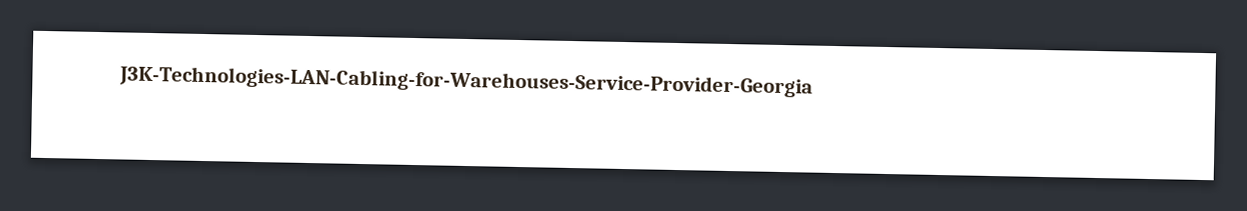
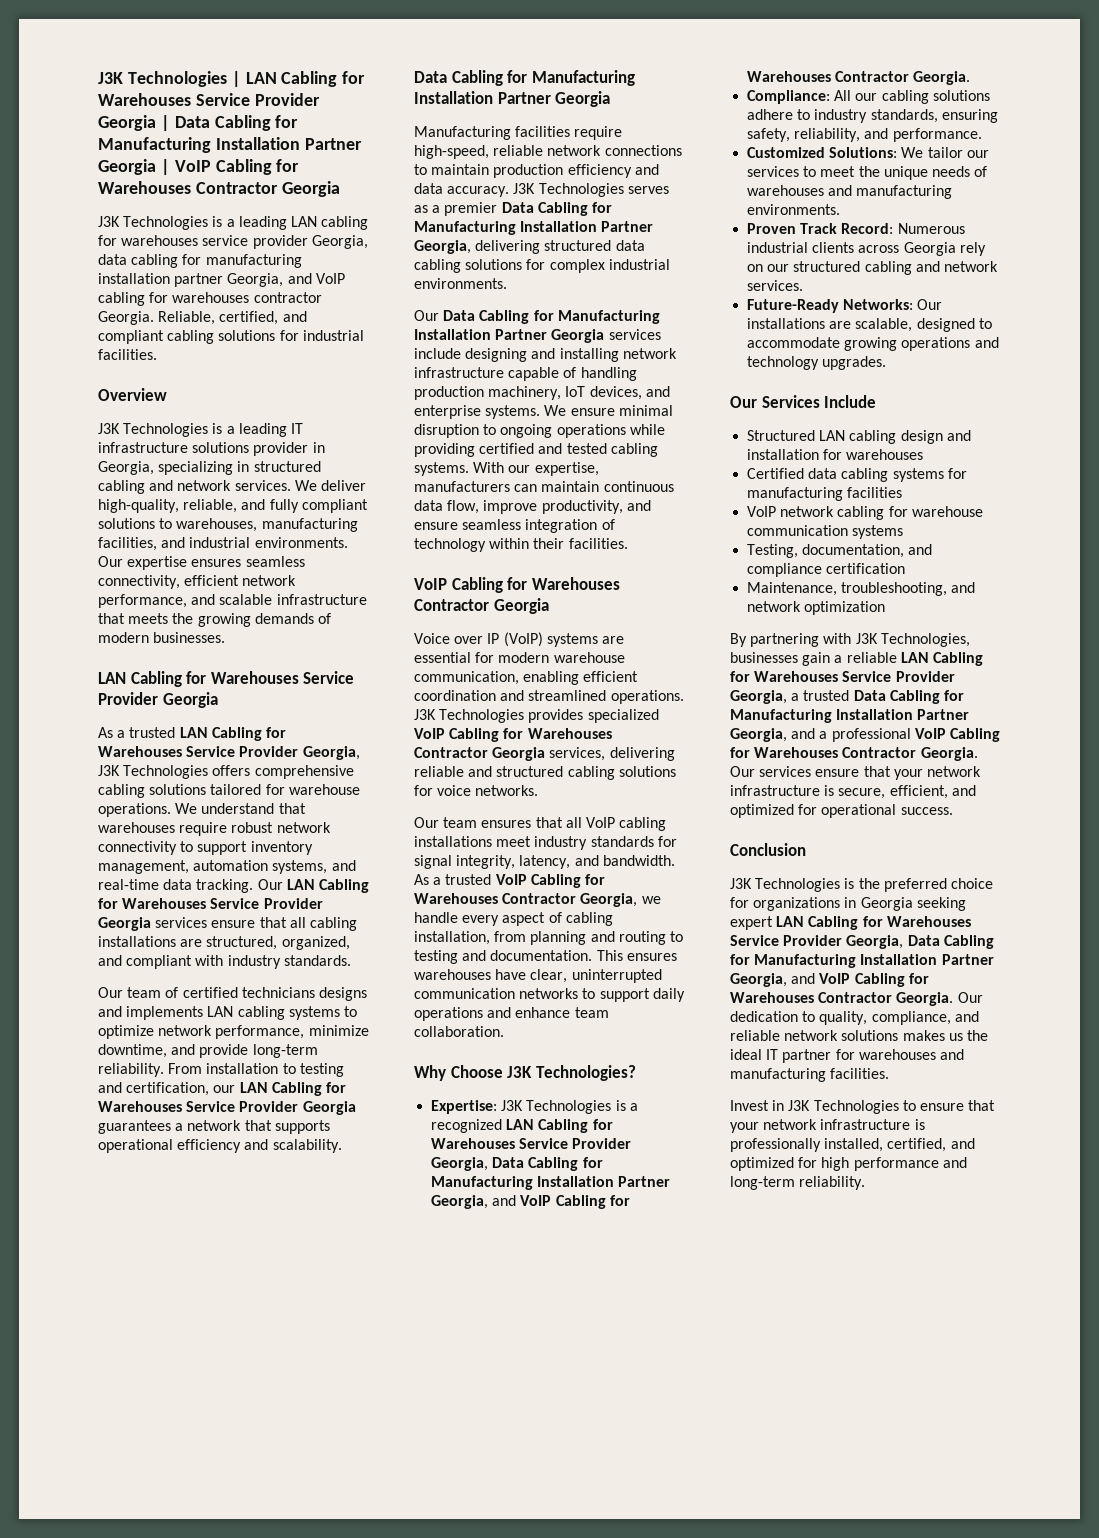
[119,65,813,98] J3K-Technologies-LAN-Cabling-for-Warehouses-Service-Provider-Georgia -> [98,71,366,87] [98,93,320,106] [98,115,299,131] [98,137,362,153] [98,159,300,175] [98,181,340,197] [98,216,369,230] [98,235,368,249] [98,254,302,268] [98,273,345,287] [98,292,322,306] [98,311,307,325] [98,330,364,344] [98,349,157,360] [98,388,167,401] [98,423,303,437] [98,442,325,456] [98,461,321,475] [98,480,366,494] [98,499,368,513] [98,518,358,532] [98,537,348,551] [98,556,305,570] [98,575,297,589] [98,594,367,608] [98,613,331,627] [98,632,226,643] [98,671,355,687] [98,692,218,708] [98,727,286,741] [98,746,360,760] [98,765,354,779] [98,784,360,798] [98,803,306,817] [98,822,331,836] [98,841,313,855] [98,860,356,874] [98,879,369,893] [98,898,323,909] [98,917,357,931] [98,936,350,950] [98,955,351,969] [98,987,367,1001] [98,1006,357,1020] [98,1025,369,1039] [98,1044,318,1058] [98,1063,344,1077] [98,1082,346,1096] [98,1101,356,1115] [98,1120,330,1134] [98,1139,342,1153] [414,70,635,86] [414,91,611,107] [414,126,623,140] [414,145,682,159] [414,164,659,178] [414,183,669,197] [414,202,612,216] [414,221,654,235] [414,240,645,254] [414,259,670,273] [414,278,507,289] [414,310,660,324] [414,329,661,343] [414,348,677,362] [414,367,637,381] [414,386,670,400] [414,405,673,419] [414,424,665,438] [414,443,658,457] [414,462,599,476] [414,481,674,492] [414,500,651,514] [414,519,615,533] [414,538,628,552] [414,577,620,593] [414,598,549,614] [414,632,624,647] [414,652,625,663] [414,671,639,685] [414,690,684,704] [414,709,659,723] [414,728,612,742] [414,747,675,761] [414,766,676,780] [414,785,539,796] [414,817,667,831] [414,836,677,850] [414,855,675,869] [414,874,605,888] [414,893,661,907] [414,912,613,926] [414,931,683,945] [414,950,677,964] [414,969,662,983] [414,988,685,1002] [414,1007,609,1021] [414,1026,504,1037] [414,1065,636,1081] [431,1100,638,1114] [431,1119,613,1133] [431,1138,632,1149] [431,1157,603,1171] [431,1176,671,1190] [431,1195,630,1209] [747,71,971,85] [747,90,990,104] [747,109,998,123] [747,128,982,142] [747,147,989,158] [747,166,988,180] [747,185,953,199] [747,204,841,215] [747,223,965,234] [747,242,986,256] [747,261,998,275] [747,280,804,291] [747,299,943,313] [747,318,992,332] [747,337,999,351] [747,356,887,370] [730,395,877,408] [747,430,971,444] [747,449,924,460] [747,468,967,482] [747,487,903,501] [747,506,983,520] [747,525,904,539] [747,544,933,558] [747,563,906,577] [747,582,976,596] [747,601,886,615] [730,633,970,647] [730,652,983,666] [730,671,955,682] [730,690,964,704] [730,709,970,723] [730,728,1000,742] [730,747,978,761] [730,766,981,780] [730,785,976,799] [730,804,953,818] [730,843,806,856] [730,878,993,892] [730,897,966,911] [730,916,971,930] [730,935,994,949] [730,954,994,968] [730,973,929,987] [730,992,983,1006] [730,1011,979,1025] [730,1030,988,1041] [730,1049,964,1063] [730,1068,890,1082] [730,1100,996,1114] [730,1119,925,1133] [730,1138,975,1152] [730,1157,967,1171] [730,1176,866,1190] J3K Technologies | LAN Cabling for Warehouses Service Provider Georgia | Data Cabling for Manufacturing Installation Partner Georgia | VoIP Cabling for Warehouses Contractor Georgia // J3K Technologies is a leading LAN cabling for warehouses service provider Georgia, data cabling for manufacturing installation partner Georgia, and VoIP cabling for warehouses contractor Georgia. Reliable, certified, and compliant cabling solutions for industrial facilities. // Overview // J3K Technologies is a leading IT infrastructure solutions provider in Georgia, specializing in structured cabling and network services. We deliver high-quality, reliable, and fully compliant solutions to warehouses, manufacturing facilities, and industrial environments. Our expertise ensures seamless connectivity, efficient network performance, and scalable infrastructure that meets the growing demands of modern businesses. // LAN Cabling for Warehouses Service Provider Georgia // As a trusted LAN Cabling for Warehouses Service Provider Georgia, J3K Technologies offers comprehensive cabling solutions tailored for warehouse operations. We understand that warehouses require robust network connectivity to support inventory management, automation systems, and real-time data tracking. Our LAN Cabling for Warehouses Service Provider Georgia services ensure that all cabling installations are structured, organized, and compliant with industry standards. // Our team of certified technicians designs and implements LAN cabling systems to optimize network performance, minimize downtime, and provide long-term reliability. From installation to testing and certification, our LAN Cabling for Warehouses Service Provider Georgia guarantees a network that supports operational efficiency and scalability. // Data Cabling for Manufacturing Installation Partner Georgia // Manufacturing facilities require high-speed, reliable network connections to maintain production efficiency and data accuracy. J3K Technologies serves as a premier Data Cabling for Manufacturing Installation Partner Georgia, delivering structured data cabling solutions for complex industrial environments. // Our Data Cabling for Manufacturing Installation Partner Georgia services include designing and installing network infrastructure capable of handling production machinery, IoT devices, and enterprise systems. We ensure minimal disruption to ongoing operations while providing certified and tested cabling systems. With our expertise, manufacturers can maintain continuous data flow, improve productivity, and ensure seamless integration of technology within their facilities. // VoIP Cabling for Warehouses Contractor Georgia // Voice over IP (VoIP) systems are essential for modern warehouse communication, enabling efficient coordination and streamlined operations. J3K Technologies provides specialized VoIP Cabling for Warehouses Contractor Georgia services, delivering reliable and structured cabling solutions for voice networks. // Our team ensures that all VoIP cabling installations meet industry standards for signal integrity, latency, and bandwidth. As a trusted VoIP Cabling for Warehouses Contractor Georgia, we handle every aspect of cabling installation, from planning and routing to testing and documentation. This ensures warehouses have clear, uninterrupted communication networks to support daily operations and enhance team collaboration. // Why Choose J3K Technologies? // Expertise: J3K Technologies is a recognized LAN Cabling for Warehouses Service Provider Georgia, Data Cabling for Manufacturing Installation Partner Georgia, and VoIP Cabling for Warehouses Contractor Georgia. // Compliance: All our cabling solutions adhere to industry standards, ensuring safety, reliability, and performance. // Customized Solutions: We tailor our services to meet the unique needs of warehouses and manufacturing environments. // Proven Track Record: Numerous industrial clients across Georgia rely on our structured cabling and network services. // Future-Ready Networks: Our installations are scalable, designed to accommodate growing operations and technology upgrades. // Our Services Include // Structured LAN cabling design and installation for warehouses // Certified data cabling systems for manufacturing facilities // VoIP network cabling for warehouse communication systems // Testing, documentation, and compliance certification // Maintenance, troubleshooting, and network optimization // By partnering with J3K Technologies, businesses gain a reliable LAN Cabling for Warehouses Service Provider Georgia, a trusted Data Cabling for Manufacturing Installation Partner Georgia, and a professional VoIP Cabling for Warehouses Contractor Georgia. Our services ensure that your network infrastructure is secure, efficient, and optimized for operational success. // Conclusion // J3K Technologies is the preferred choice for organizations in Georgia seeking expert LAN Cabling for Warehouses Service Provider Georgia, Data Cabling for Manufacturing Installation Partner Georgia, and VoIP Cabling for Warehouses Contractor Georgia. Our dedication to quality, compliance, and reliable network solutions makes us the ideal IT partner for warehouses and manufacturing facilities. // Invest in J3K Technologies to ensure that your network infrastructure is professionally installed, certified, and optimized for high performance and long-term reliability.

